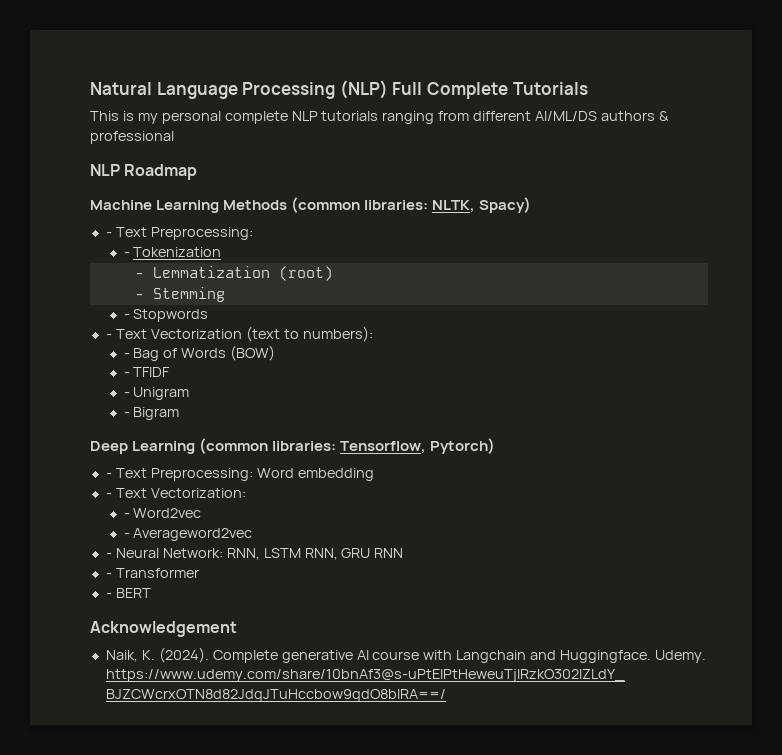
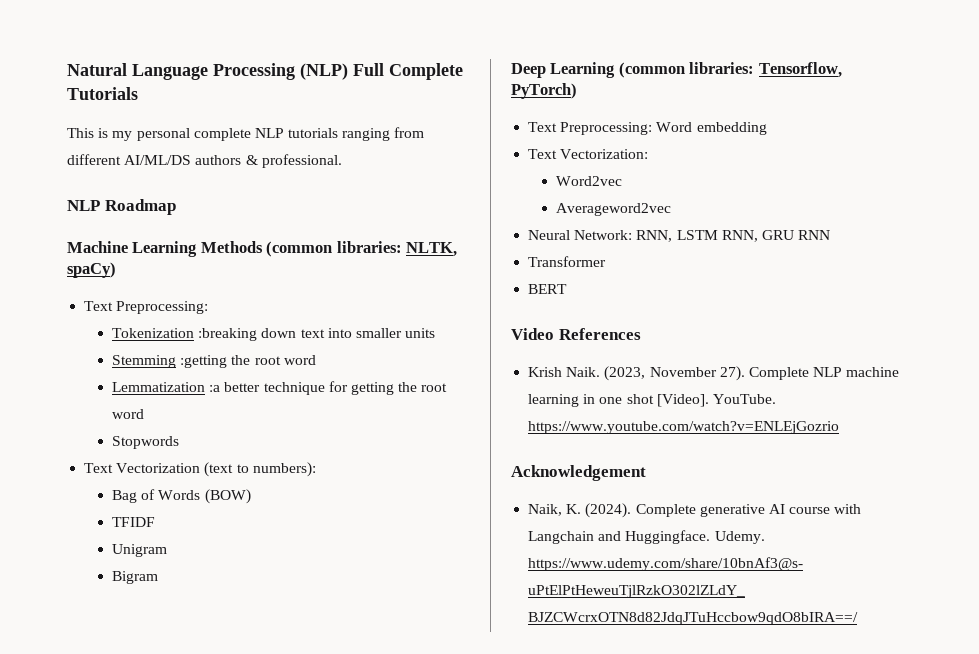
[90,131,174,144] professional -> [261,154,342,168] professional.
[479,197,532,213] [105,232,112,237] Spacy) // - -> [67,262,116,278] spaCy) //
[123,252,130,257] - -> (209, 307) none
[134,266,333,281] [134,287,225,302] [123,314,130,319] // - Lemmatization (root) // - Stemming // - -> [198,328,436,341] [111,355,316,368] [111,381,448,395] [111,409,144,419] :breaking down text into smaller units // Stemming :getting the root word // Lemmatization :a better technique for getting the root word //
[105,334,112,339] - -> (179, 442) none
[123,353,130,358] - -> (316, 469) none
[123,372,130,377] - -> (251, 496) none
[123,392,130,397] - -> (155, 522) none
[123,412,130,417] - -> (167, 550) none
[430,438,496,454] [105,473,112,478] Pytorch) // - -> [511,83,577,99] PyTorch) //
[105,493,112,498] - -> (767, 128) none
[123,513,130,518] - -> (649, 154) none
[123,533,130,538] - -> (622, 181) none
[105,553,112,558] - -> (671, 209) none
[105,573,112,578] - -> (831, 235) none
[105,593,112,598] - -> (607, 261) none
(151, 593) none -> [511,328,641,340] [528,366,900,381] [528,394,776,407] [528,421,840,434] // Video References // Krish Naik. (2023, November 27). Complete NLP machine learning in one shot [Video]. YouTube. https://www.youtube.com/watch?v=ENLEjGozrio

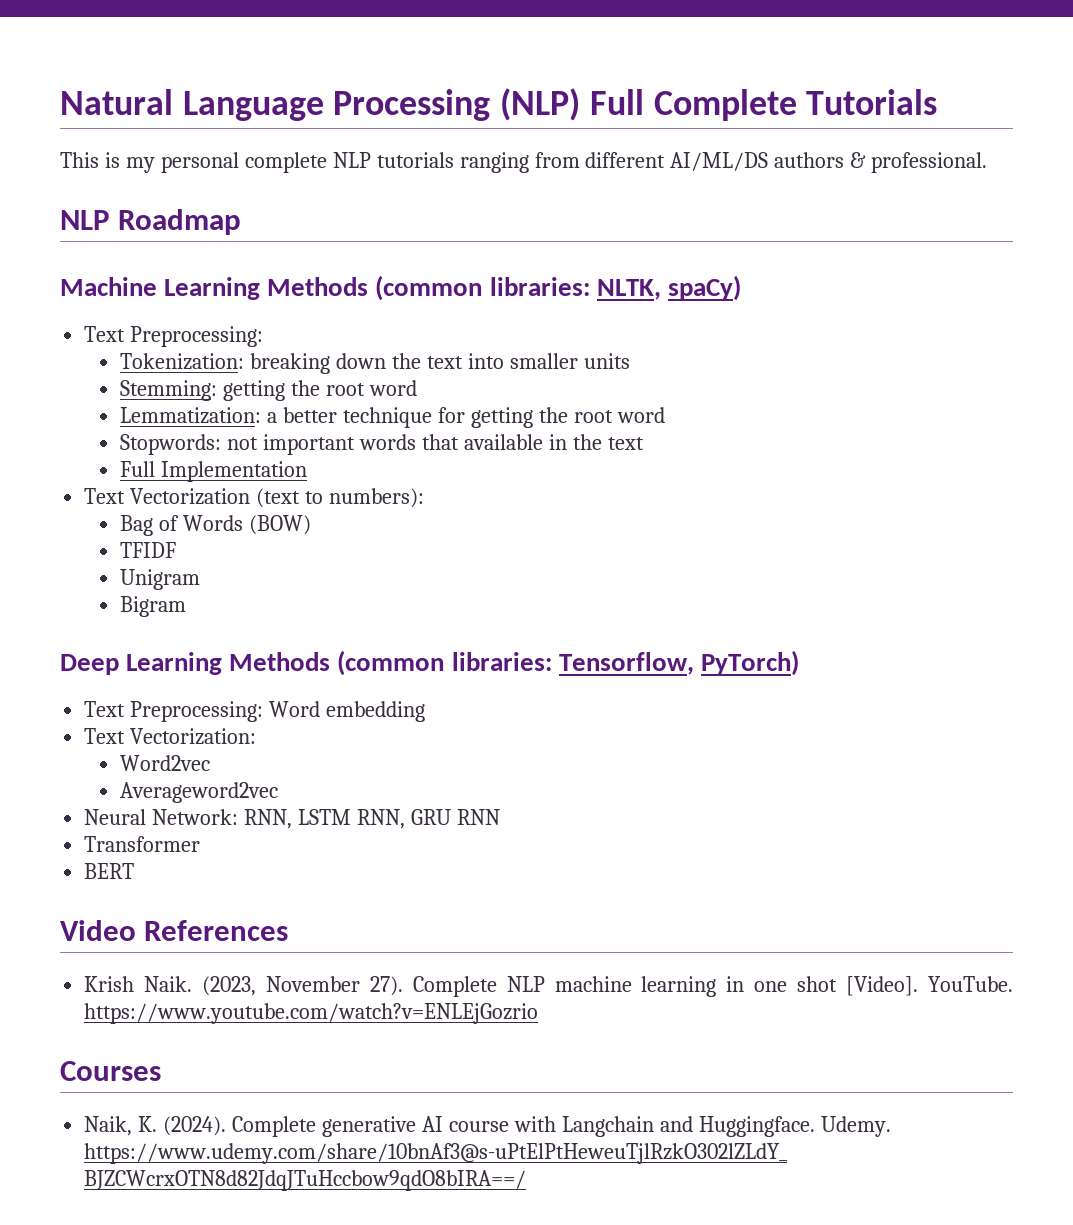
[111,328,297,341] Tokenization :breaking down -> [120,353,421,374] Tokenization: breaking down the
[111,355,316,368] [111,382,221,392] Stemming :getting the root word // Lemmatization :a -> [120,380,417,401] [120,407,277,424] Stemming: getting the root word // Lemmatization: a
[111,436,179,449] Stopwords -> [120,434,644,455] [120,461,307,482] Stopwords: not important words that available in the text // Full Implementation
(616, 70) none -> [229,652,331,671] Methods
[511,465,646,481] Acknowledgement -> [60,1061,161,1081] Courses

